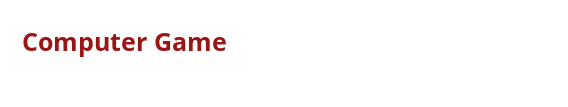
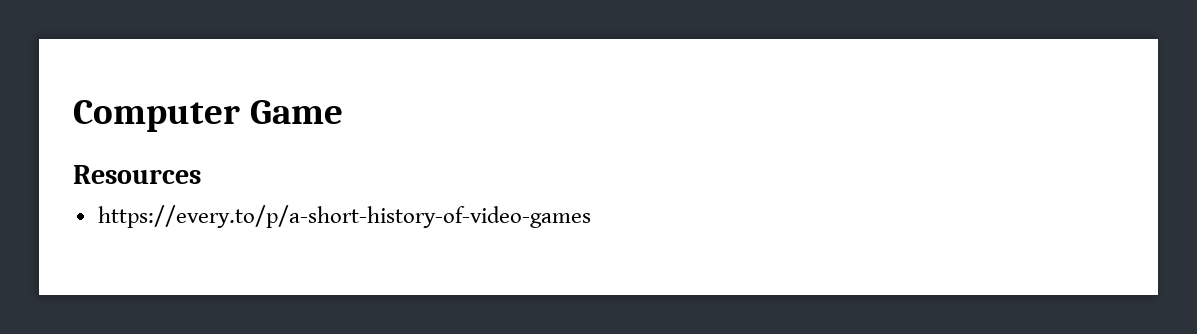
(227, 42) none -> [73,165,201,184] [97,205,591,228] // Resources // https://every.to/p/a-short-history-of-video-games

